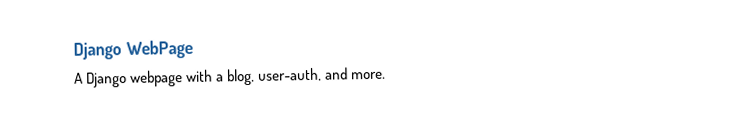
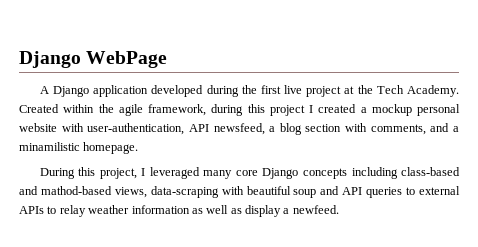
[130,67,387,87] webpage with a blog, user-auth, and more. -> [93,85,459,97] [19,104,460,116] [19,123,459,135] [19,142,139,154] [39,167,461,179] [19,186,461,198] [19,205,339,217] application developed during the first live project at the Tech Academy. Created within the agile framework, during this project I created a mockup personal website with user-authentication, API newsfeed, a blog section with comments, and a minamilistic homepage. // During this project, I leveraged many core Django concepts including class-based and mathod-based views, data-scraping with beautiful soup and API queries to external APIs to relay weather information as well as display a newfeed.

